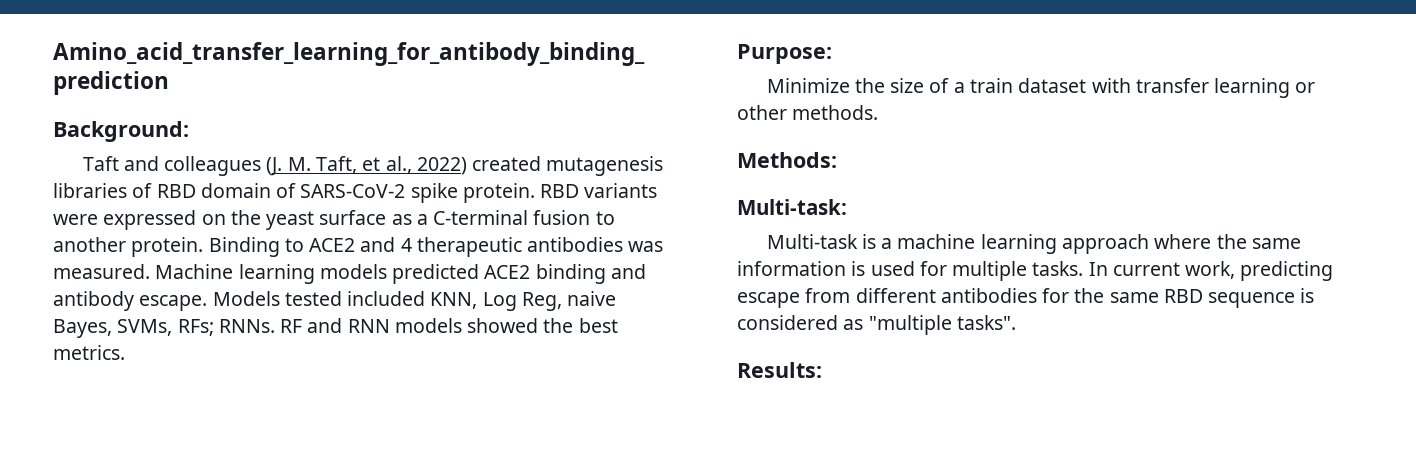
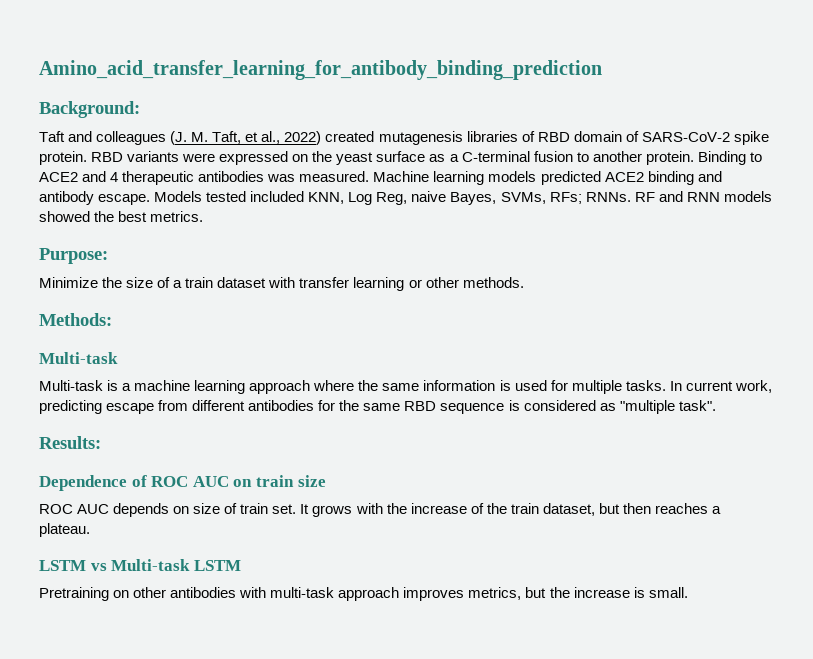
[737,199,847,215] Multi-task: -> [39,352,118,364] Multi-task
[956,315,1016,330] tasks". -> [678,400,716,411] task".
(822, 370) none -> [39,475,326,491] [39,503,721,517] [39,523,90,537] [39,559,241,571] [39,587,688,601] // Dependence of ROC AUC on train size // ROC AUC depends on size of train set. It grows with the increase of the train dataset, but then reaches a plateau. // LSTM vs Multi-task LSTM // Pretraining on other antibodies with multi-task approach improves metrics, but the increase is small.

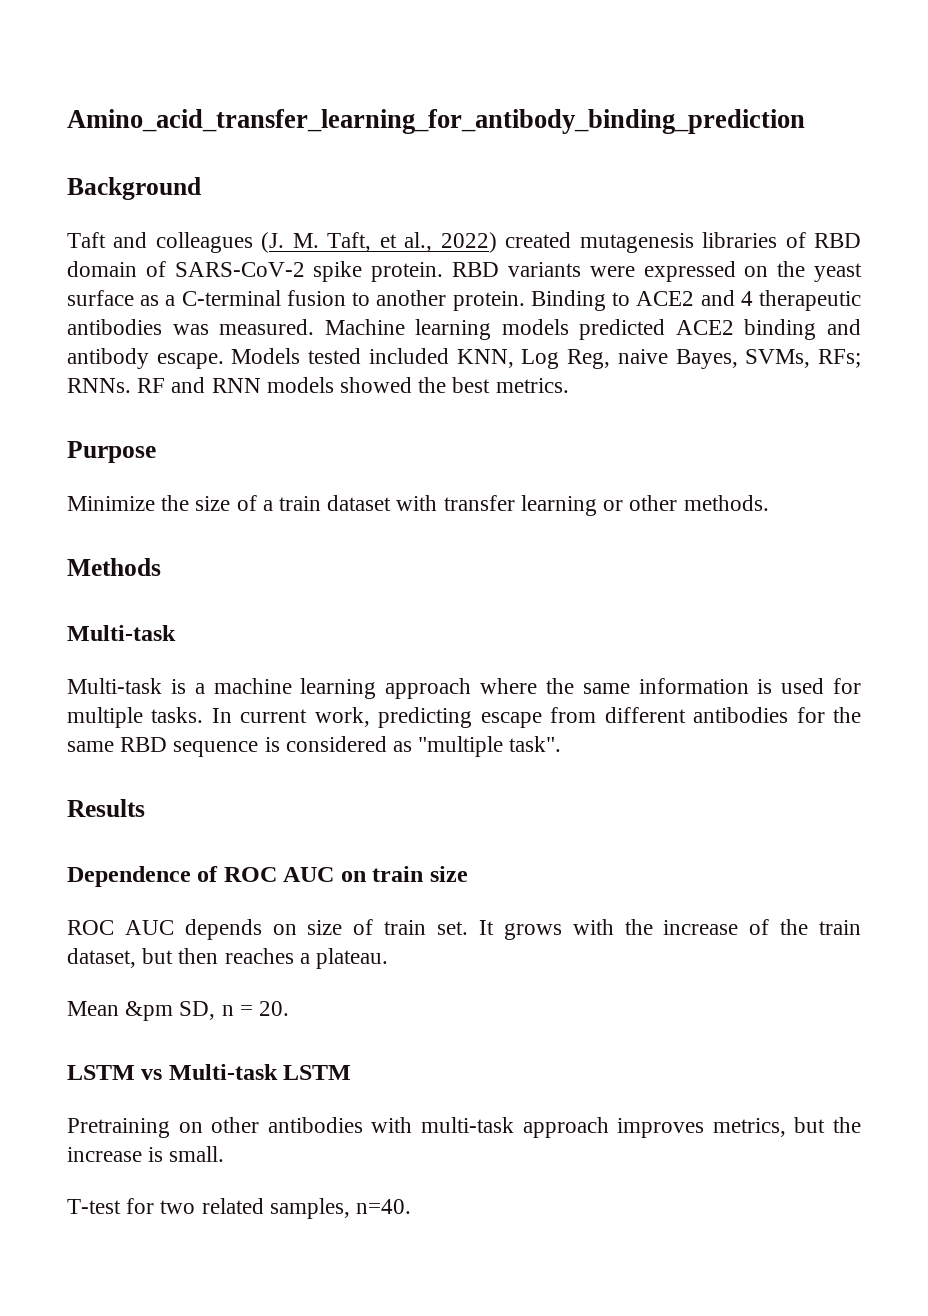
[39,101,140,118] Background: -> [67,177,201,200] Background
[39,248,108,264] Purpose: -> [67,441,156,463] Purpose
[39,313,112,326] Methods: -> [67,558,161,576] Methods
[39,436,101,449] Results: -> [67,799,145,817] Results
(90, 530) none -> [67,1001,290,1021] // Mean &pm SD, n = 20.
(688, 592) none -> [67,1198,412,1219] // T-test for two related samples, n=40.

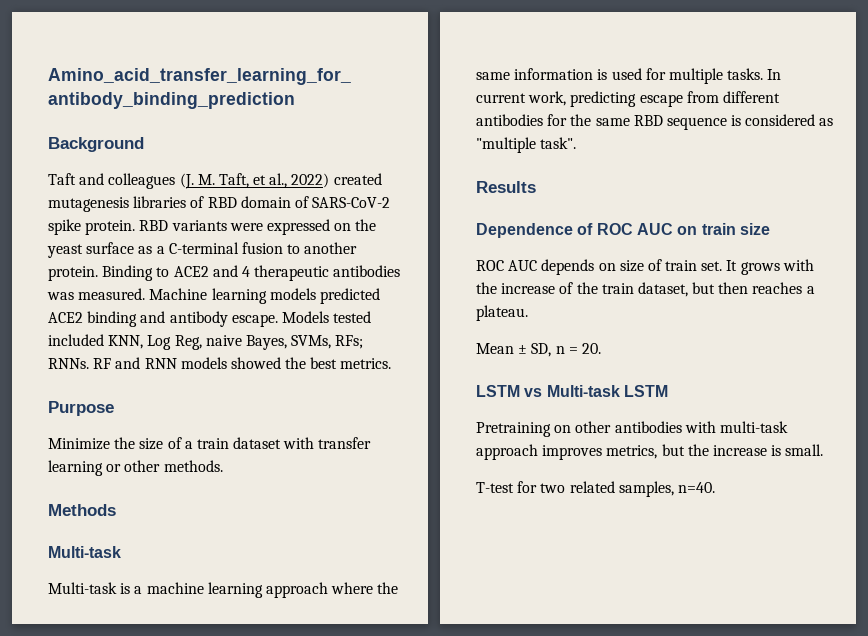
[125,1001,174,1021] &pm -> [518,345,528,354] ±

